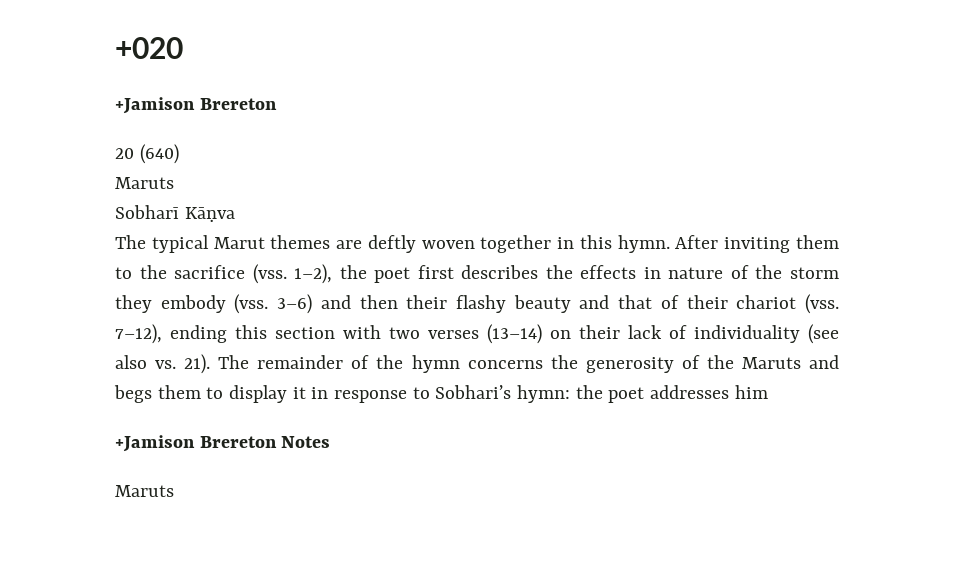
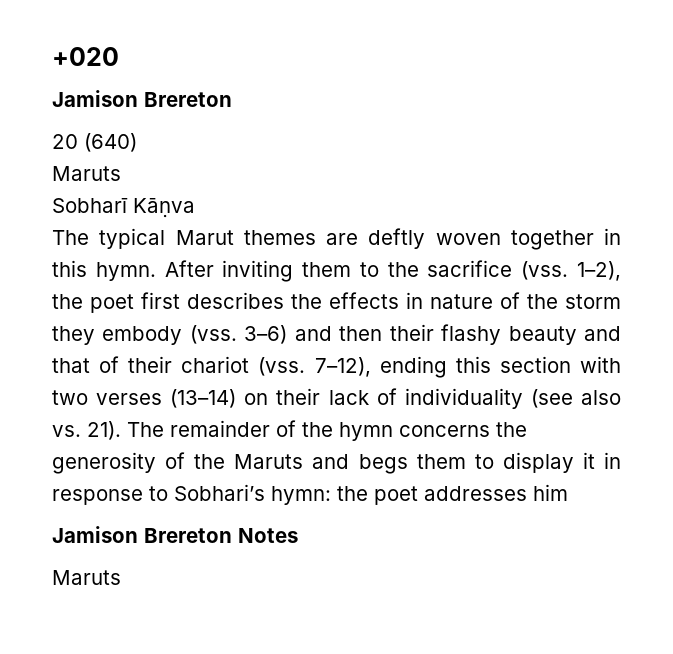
[115,97,195,114] +Jamison -> [52,90,138,107] Jamison
[115,435,195,452] +Jamison -> [52,526,138,543] Jamison

